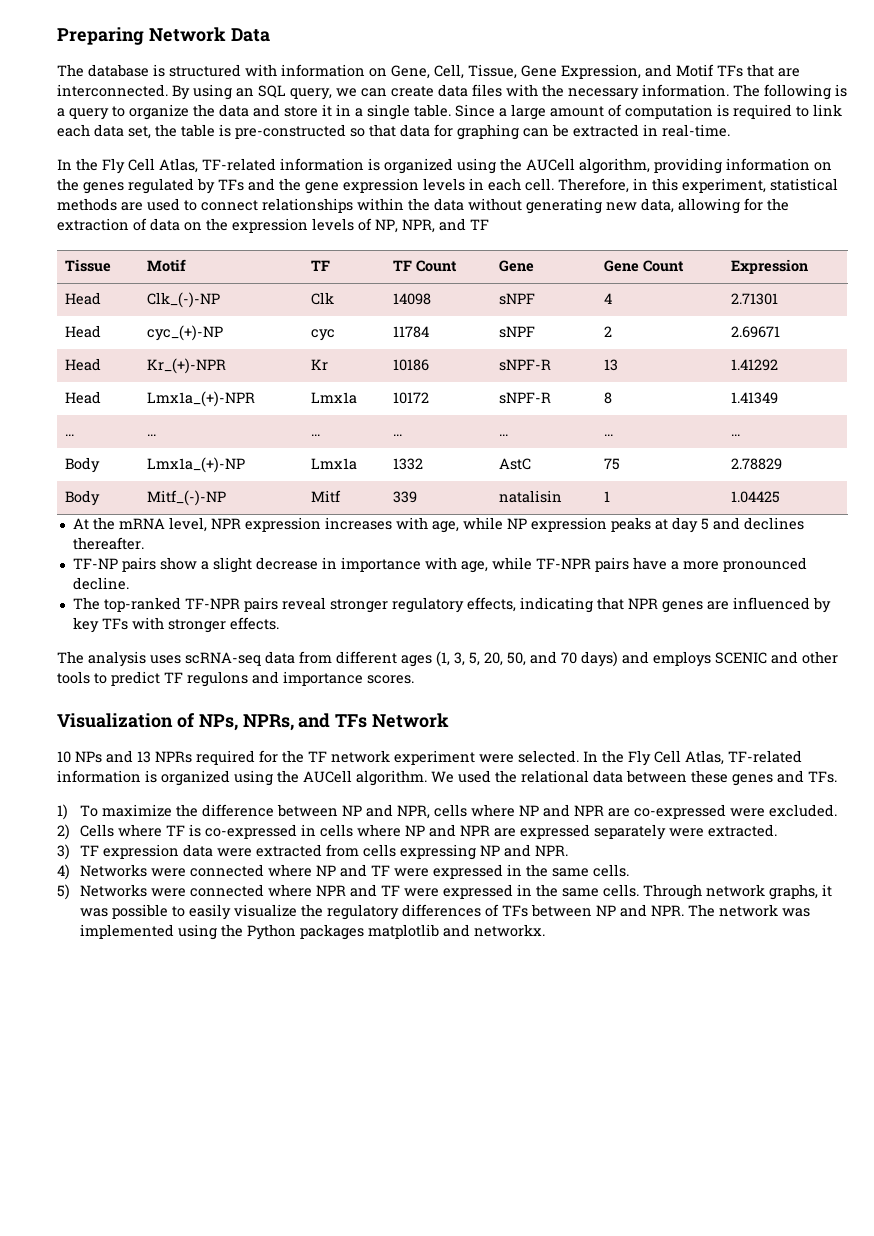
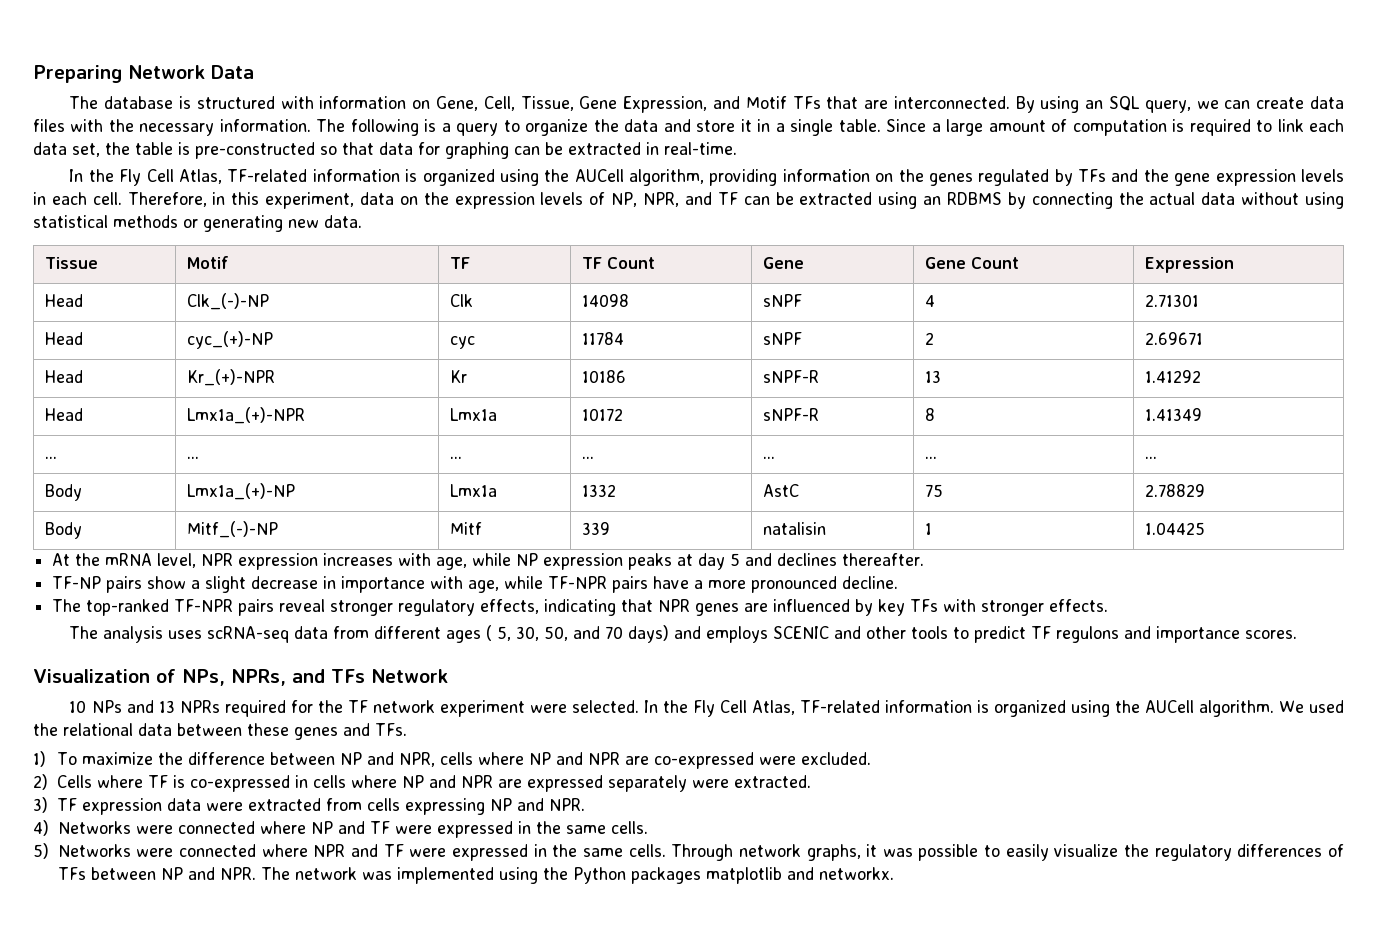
[770,178,838,191] [57,198,789,214] [57,218,147,231] statistical methods are used to connect relationships within the data without generating new data, allowing for the extraction of -> (355, 200) none
(489, 224) none -> [743,192,1344,209] [33,215,362,232] can be extracted using an RDBMS by connecting the actual data without using statistical methods or generating new data.
[436,651,503,667] (1, 3, 5, 20, -> [486,625,540,641] ( 5, 30,

